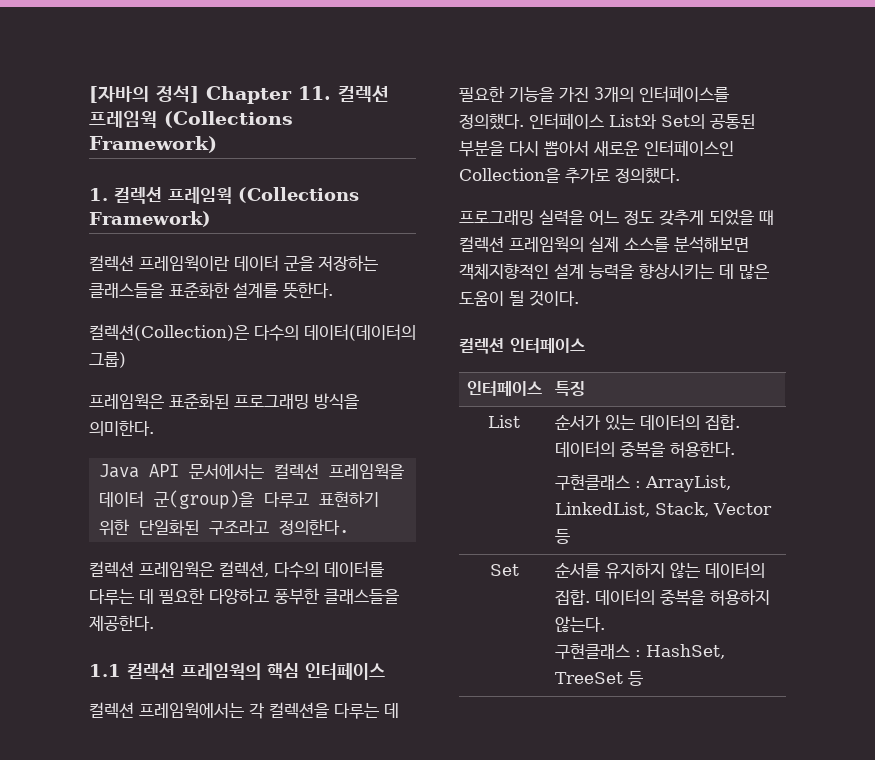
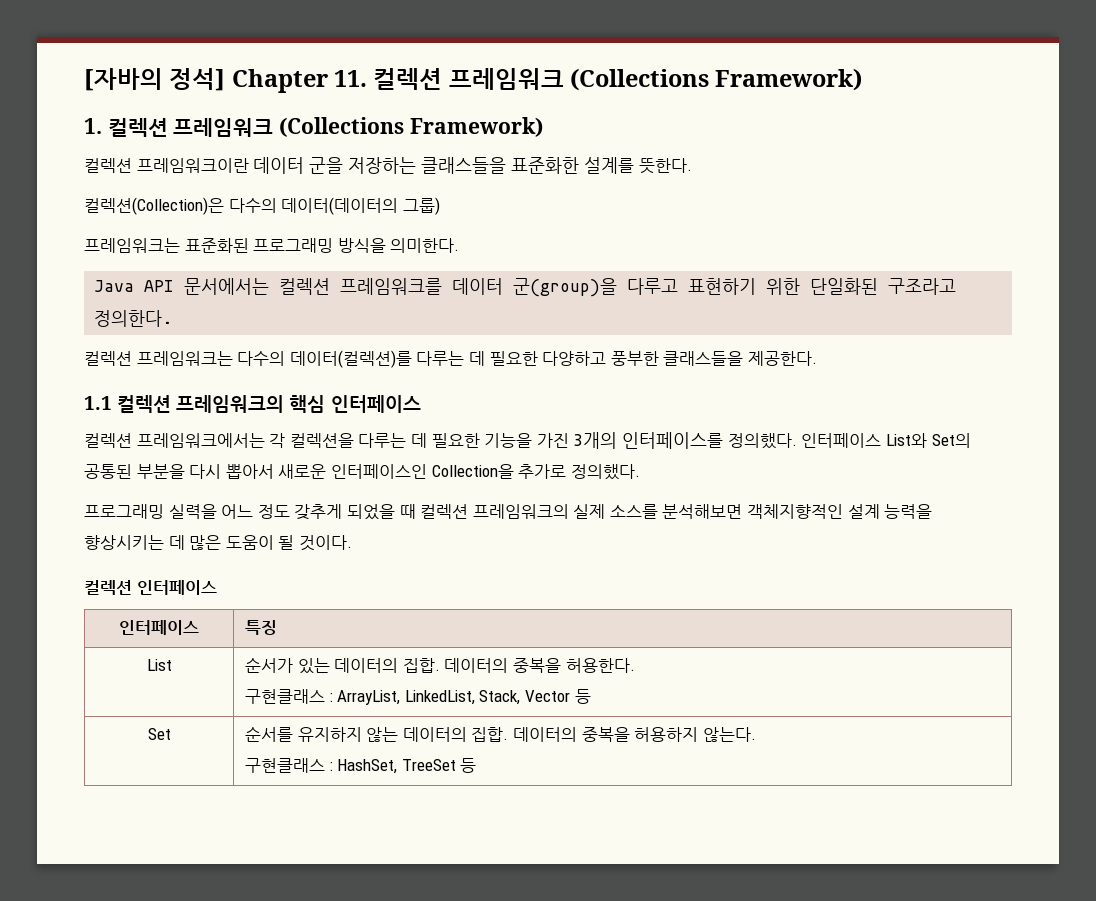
[89,110,157,128] 프레임웍 -> [448,68,564,90] 프레임워크
[168,187,232,204] 프레임웍 -> [173,118,274,137] 프레임워크
[139,255,229,272] 프레임웍이란 -> [136,158,249,173] 프레임워크이란
[89,393,164,410] 프레임웍은 -> [84,238,180,253] 프레임워크는
[328,463,404,480] 프레임웍을 -> [340,278,443,295] 프레임워크를
[139,561,384,578] 프레임웍은 컬렉션, 다수의 데이터를 -> [136,350,412,368] 프레임워크는 다수의 데이터(컬렉션)를
[181,663,261,680] 프레임웍의 -> [176,395,285,413] 프레임워크의
[139,702,244,719] 프레임웍에서는 -> [136,433,265,448] 프레임워크에서는
[509,236,584,253] 프레임웍의 -> [472,504,569,519] 프레임워크의

